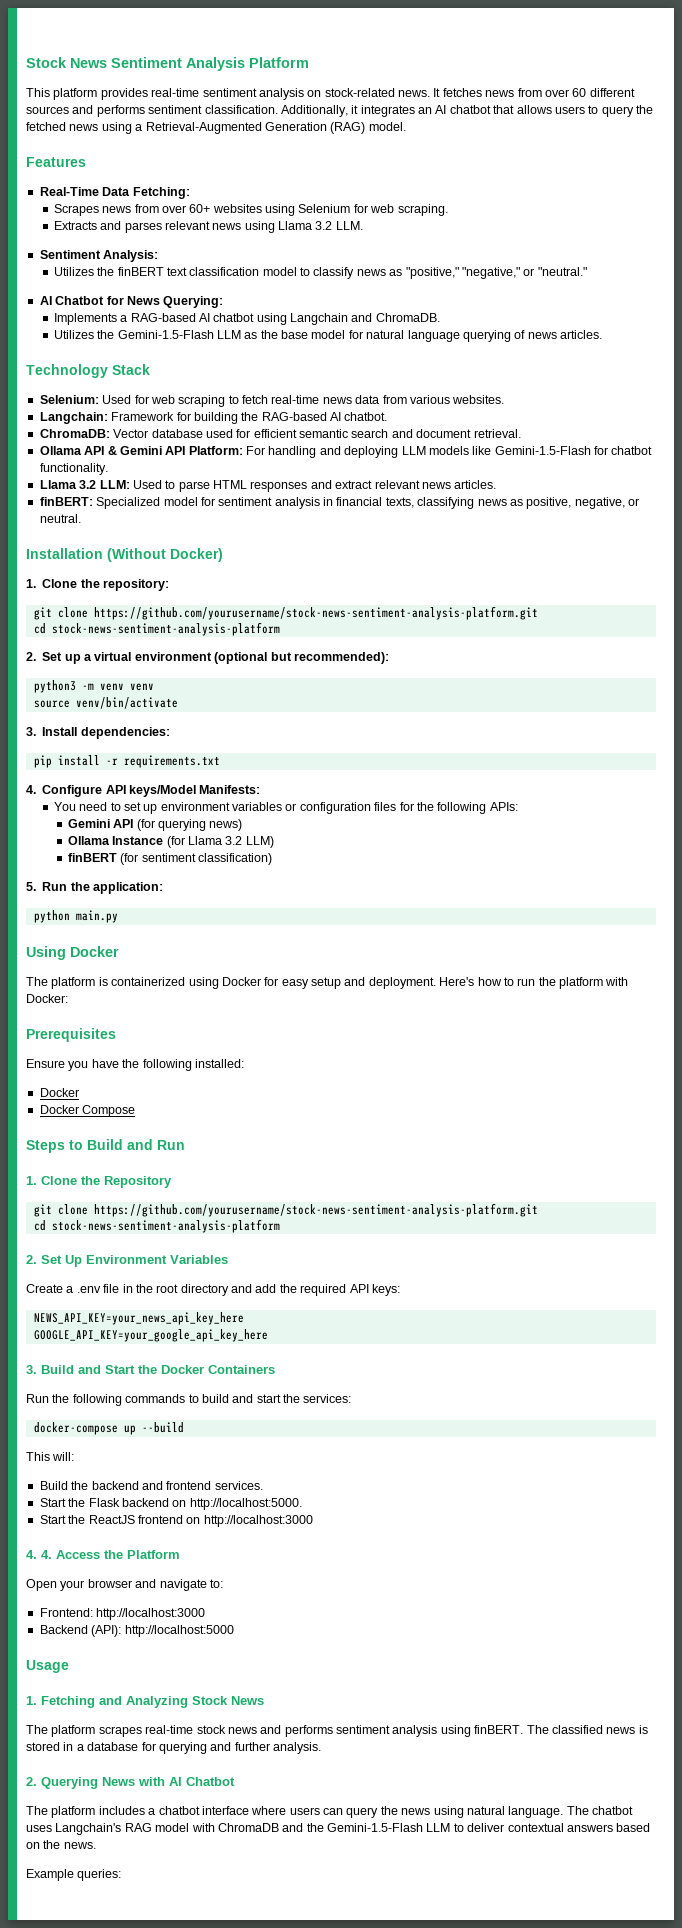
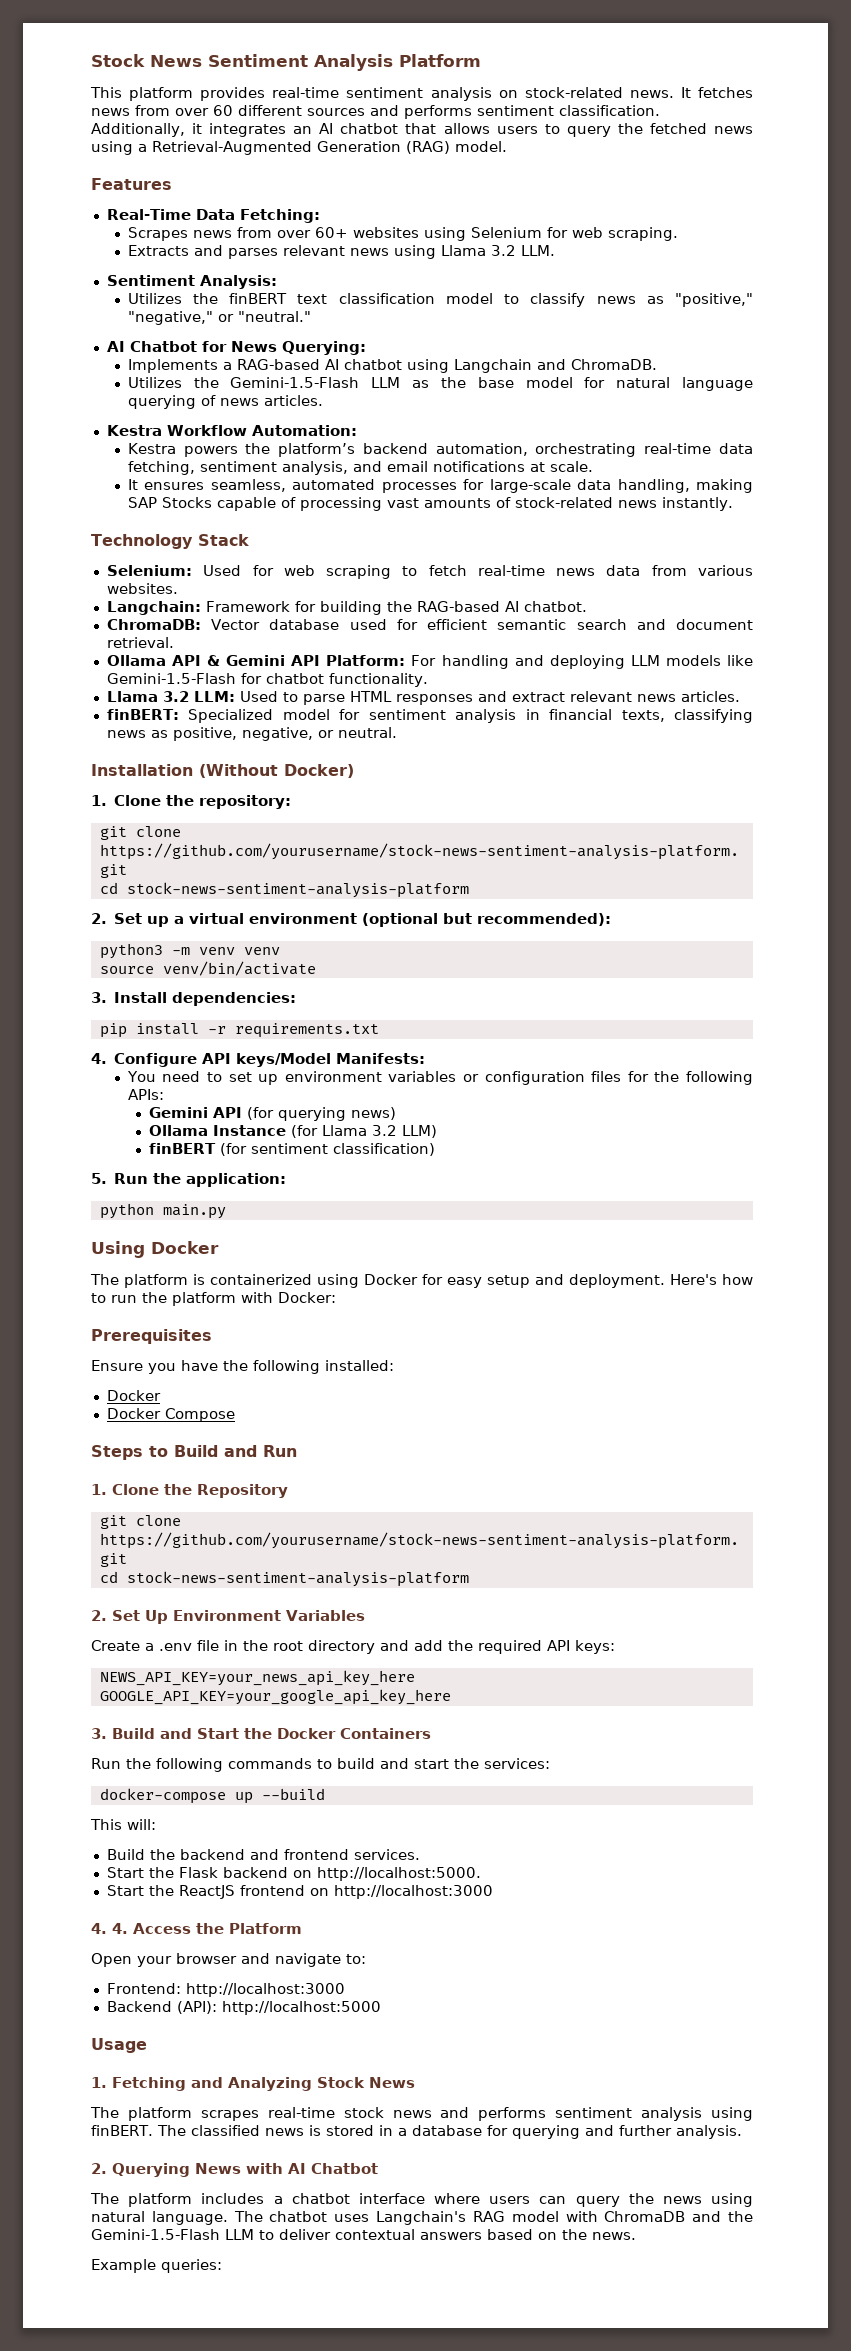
(603, 334) none -> [106,425,357,436] [127,443,753,457] [127,461,593,475] [127,479,753,493] [127,497,733,511] // Kestra Workflow Automation: // Kestra powers the platform’s backend automation, orchestrating real-time data fetching, sentiment analysis, and email notifications at scale. // It ensures seamless, automated processes for large-scale data handling, making SAP Stocks capable of processing vast amounts of stock-related news instantly.

